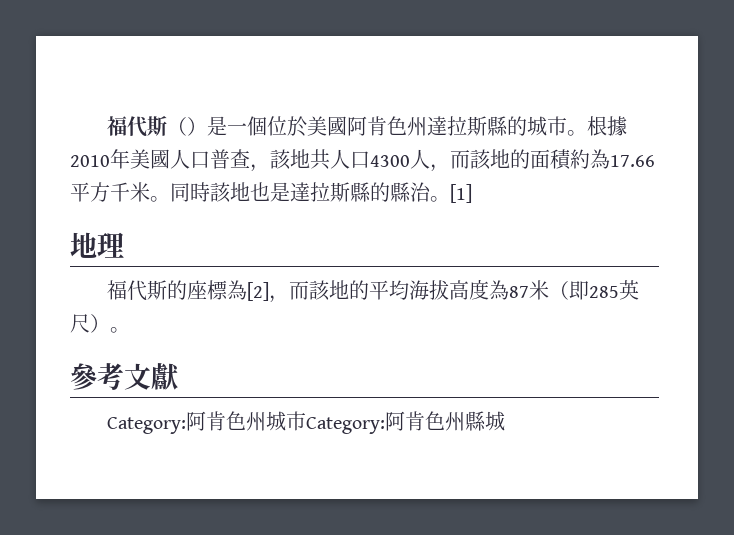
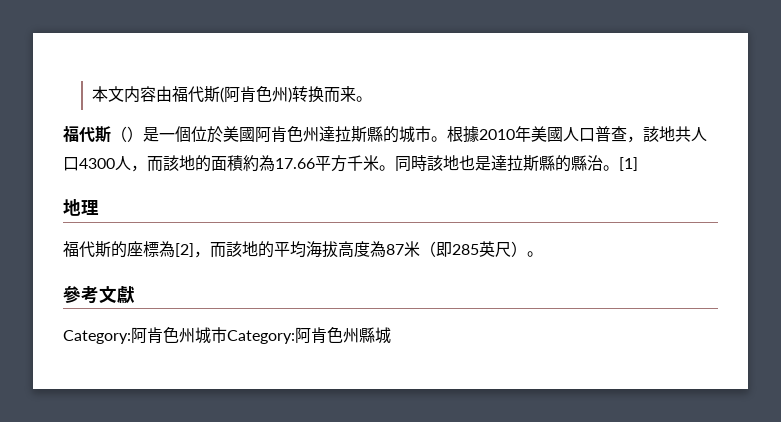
(106, 126) none -> [91,86,372,103] 本文内容由福代斯(阿肯色州)转换而来。 //

